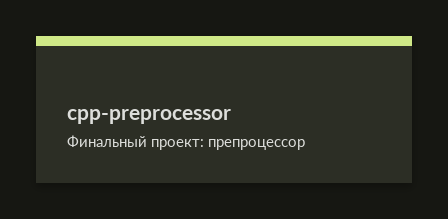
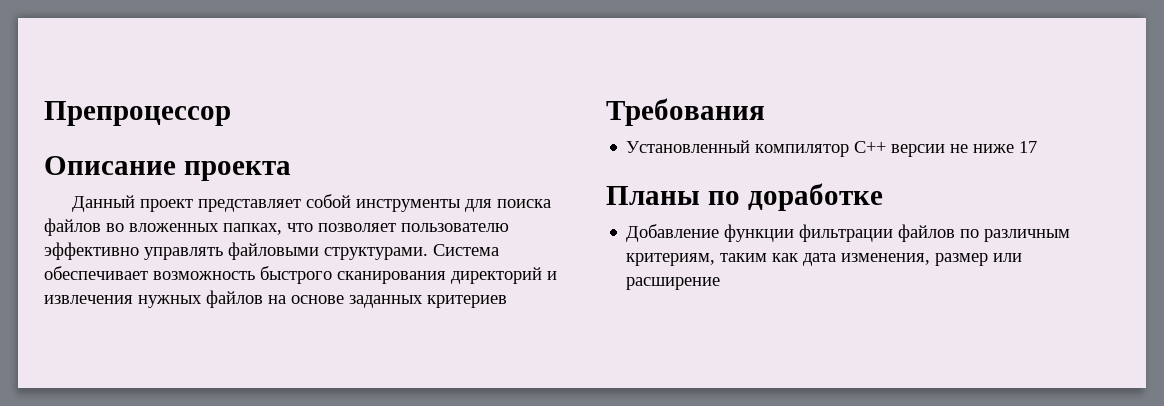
[67,109,231,124] [67,135,305,150] cpp-preprocessor // Финальный проект: препроцессор -> [44,101,231,126] [44,156,291,181] [71,194,551,212] [44,218,509,236] [44,242,499,260] [44,266,557,284] [44,290,507,308] [606,98,765,126] [626,140,1038,157] [606,183,883,211] [626,224,1071,242] [626,253,1023,266] [626,277,721,290] Препроцессор // Описание проекта // Данный проект представляет собой инструменты для поиска файлов во вложенных папках, что позволяет пользователю эффективно управлять файловыми структурами. Система обеспечивает возможность быстрого сканирования директорий и извлечения нужных файлов на основе заданных критериев // Требования // Установленный компилятор C++ версии не ниже 17 // Планы по доработке // Добавление функции фильтрации файлов по различным критериям, таким как дата изменения, размер или расширение

